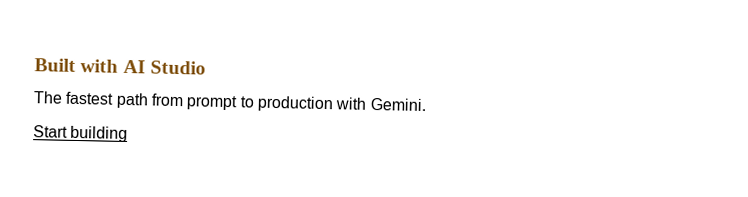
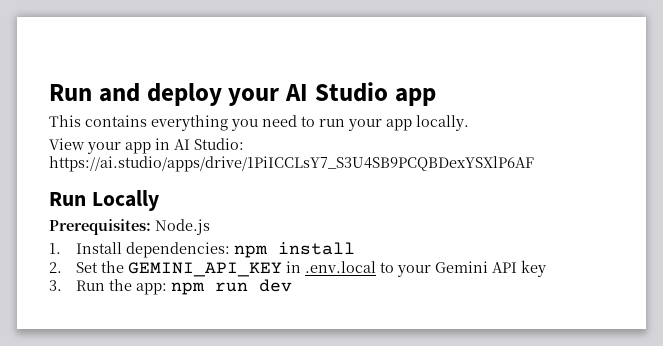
[34,58,206,75] [33,91,426,113] [33,125,129,143] Built with AI Studio // The fastest path from prompt to production with Gemini. // Start building -> [49,82,436,106] [49,115,469,131] [49,138,244,154] [49,156,534,172] [49,190,159,211] [49,219,210,235] [49,242,356,258] [49,260,547,277] [49,279,293,295] Run and deploy your AI Studio app // This contains everything you need to run your app locally. // View your app in AI Studio: https://ai.studio/apps/drive/1PiICCLsY7_S3U4SB9PCQBDexYSXlP6AF // Run Locally // Prerequisites: Node.js // 1. Install dependencies: npm install // 2. Set the GEMINI_API_KEY in .env.local to your Gemini API key // 3. Run the app: npm run dev

